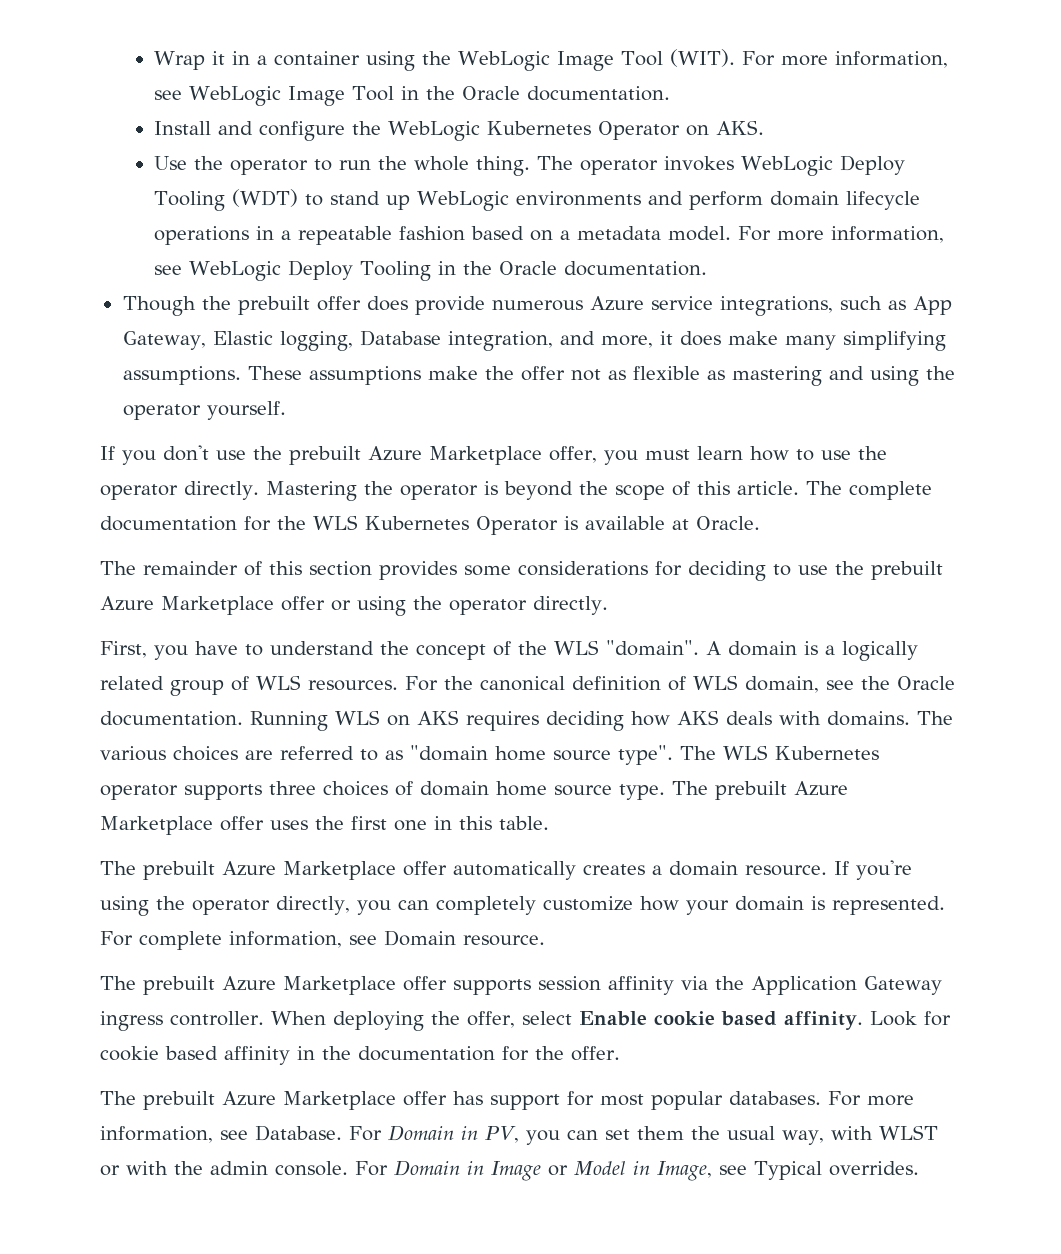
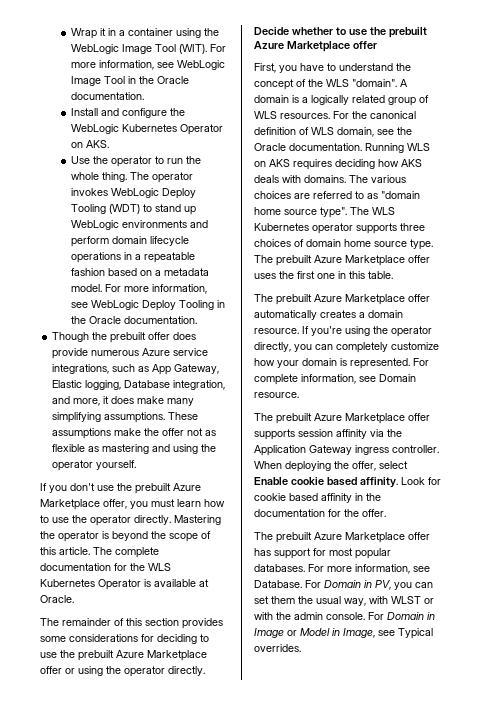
(608, 605) none -> [254,27,427,38] [254,41,377,52] // Decide whether to use the prebuilt Azure Marketplace offer

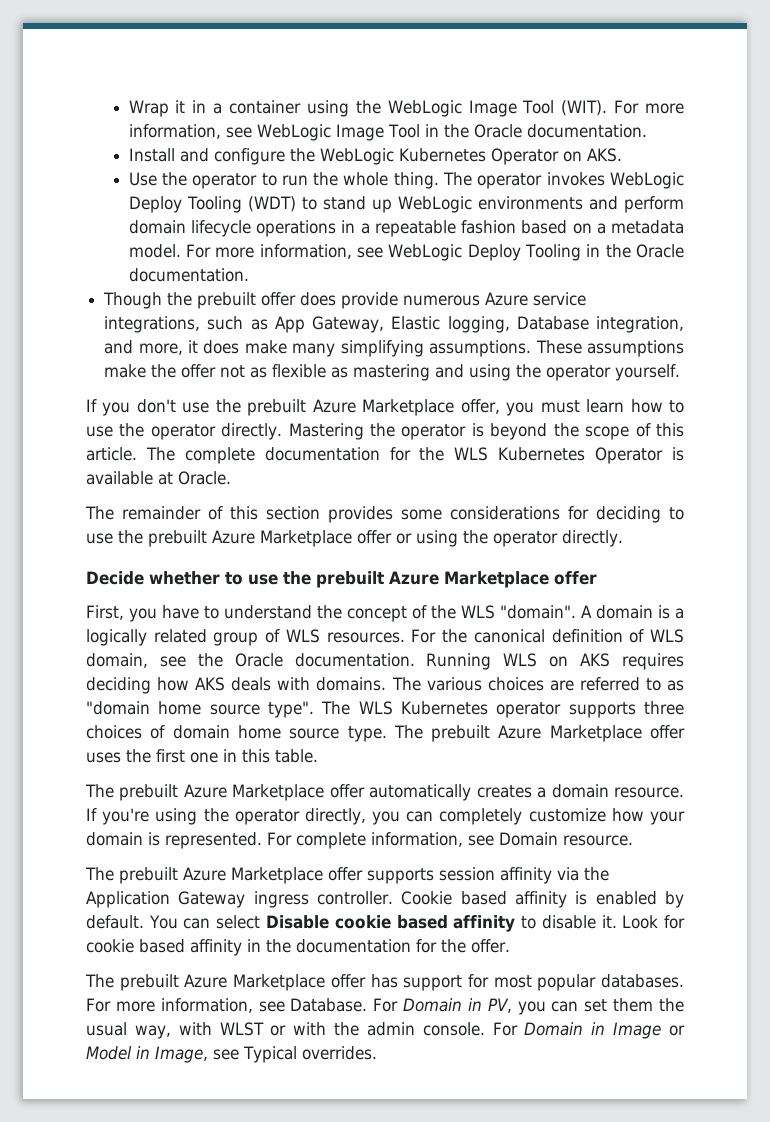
[254,461,408,472] [254,477,398,488] When deploying the offer, select Enable cookie based affinity. -> [401,891,685,908] [86,915,617,932] Cookie based affinity is enabled by default. You can select Disable cookie based affinity to disable it.

